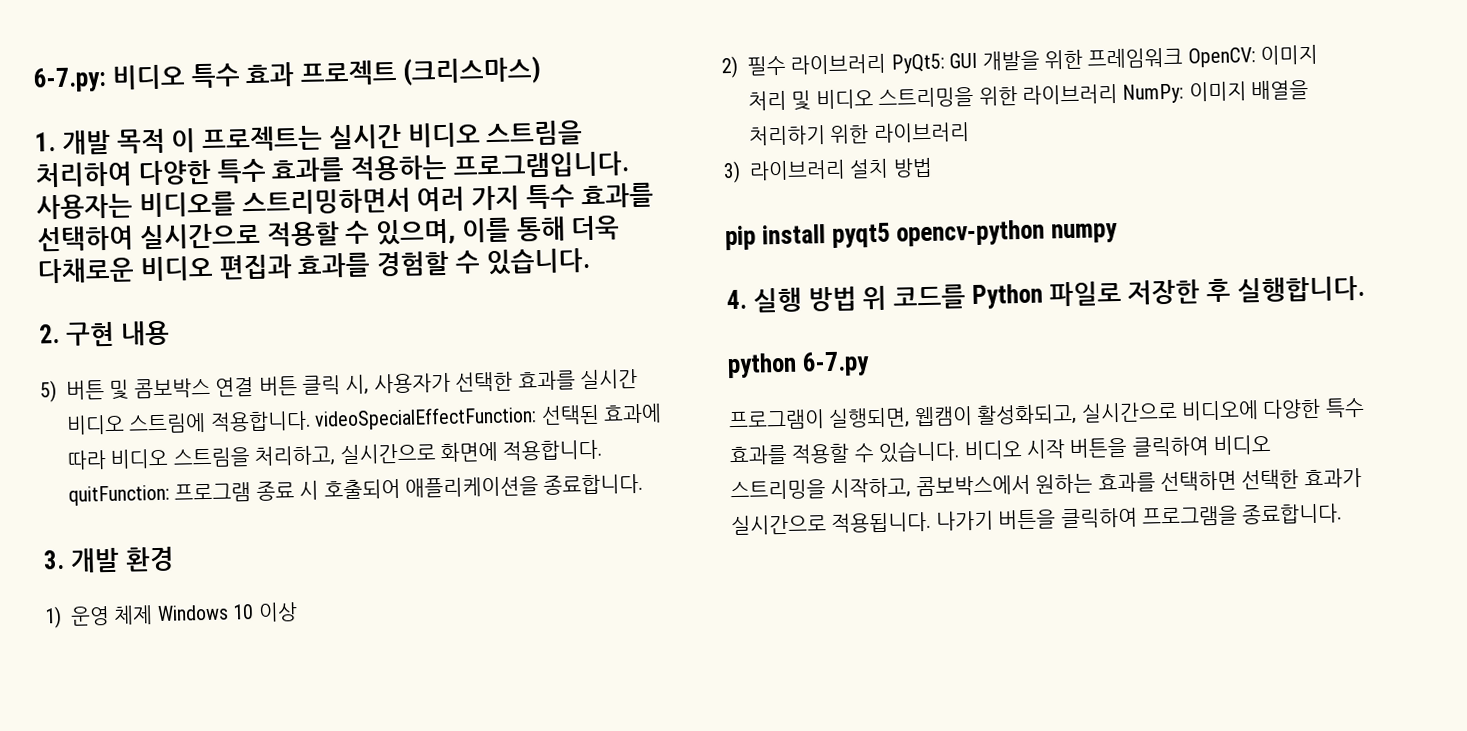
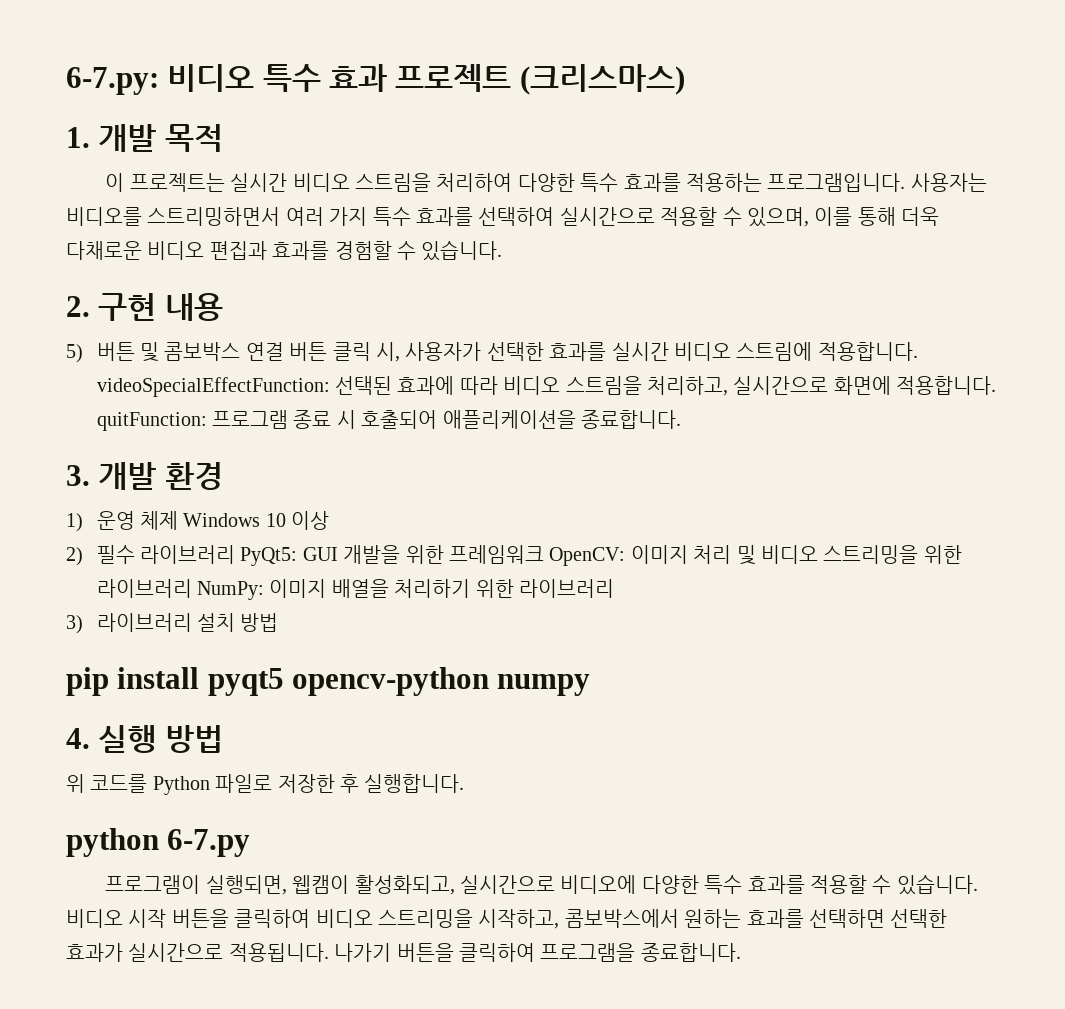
(166, 141) none -> (223, 138) //
(857, 299) none -> (223, 739) //

